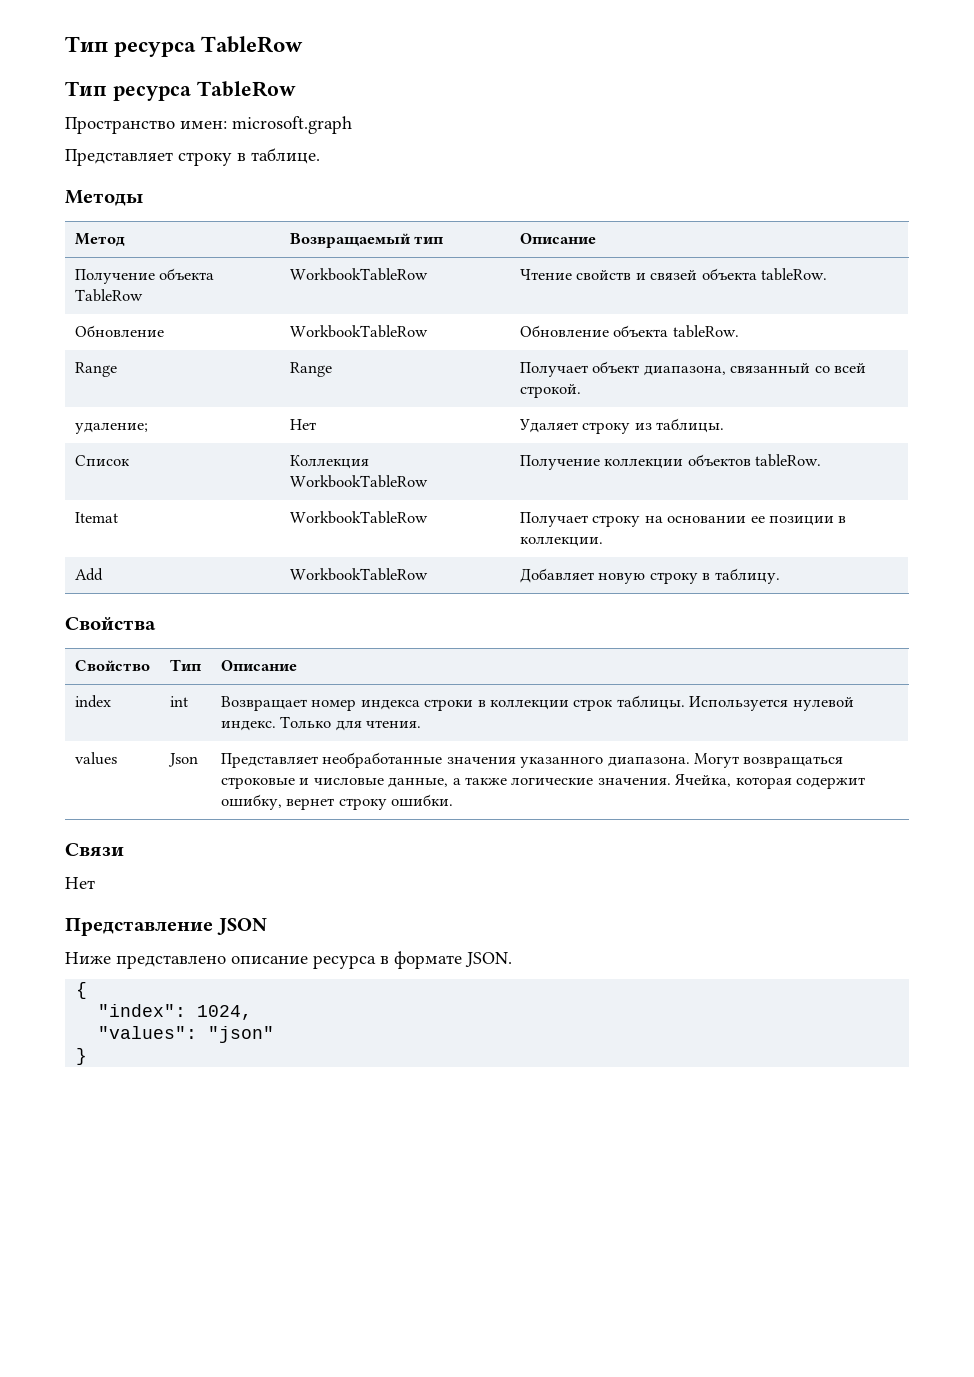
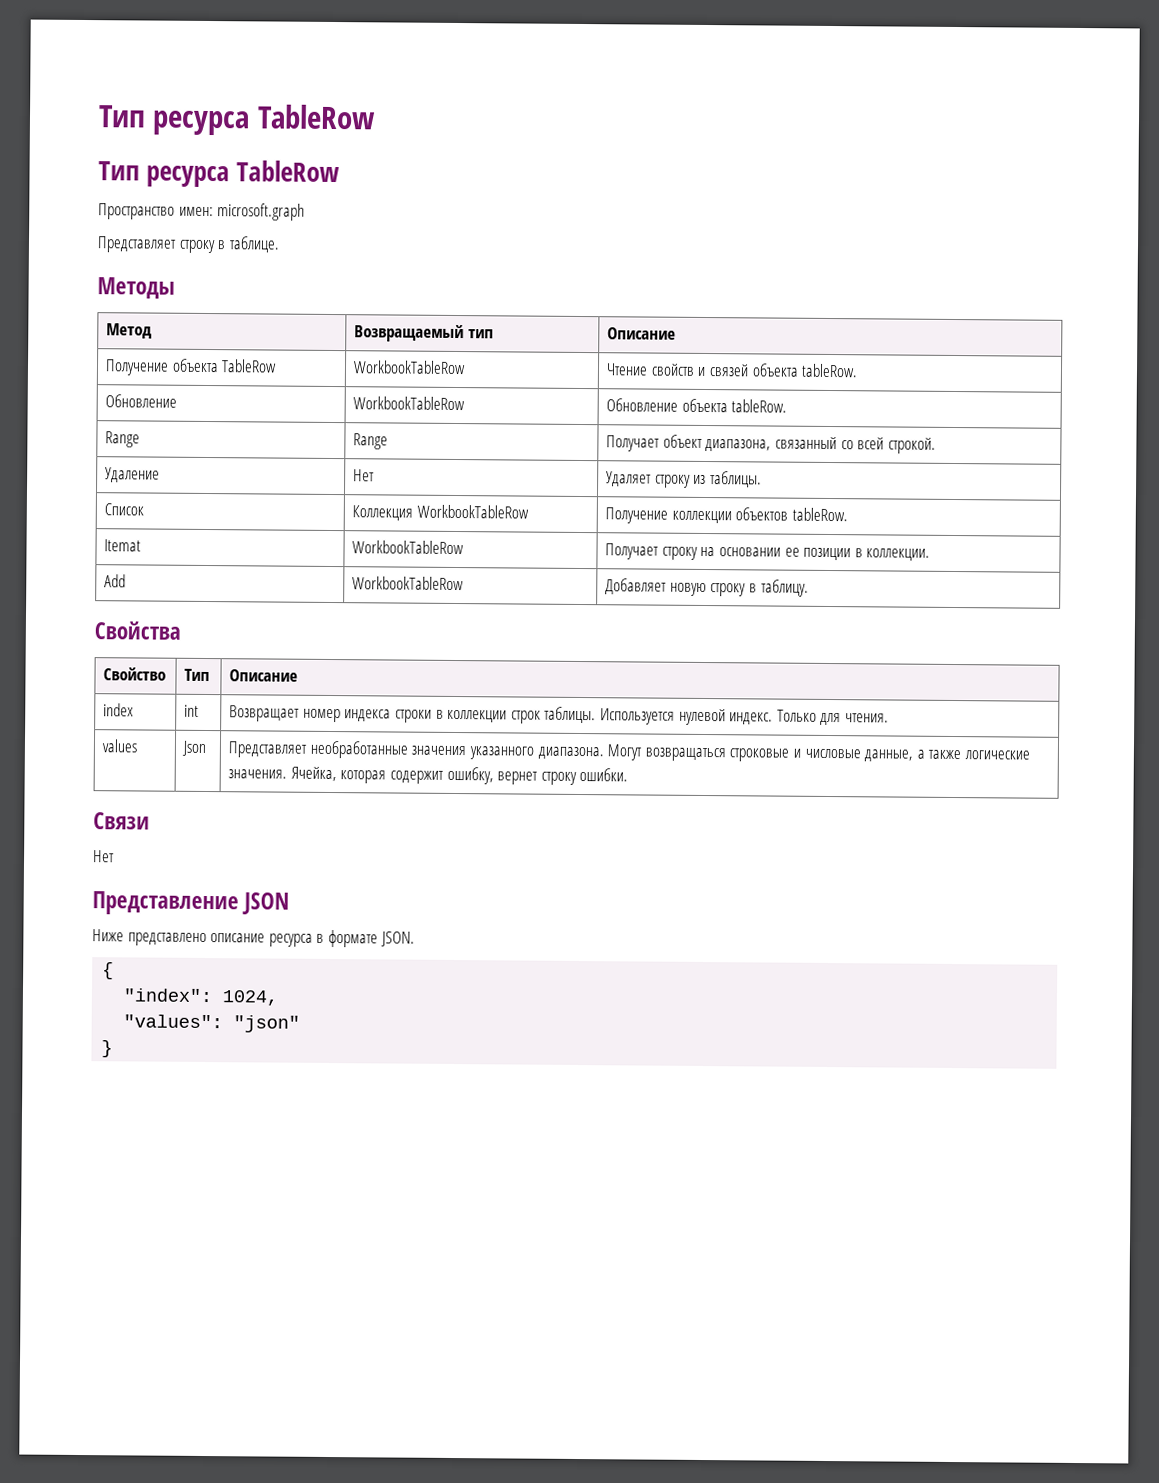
[74,422,148,434] удаление; -> [105,467,161,483] Удаление

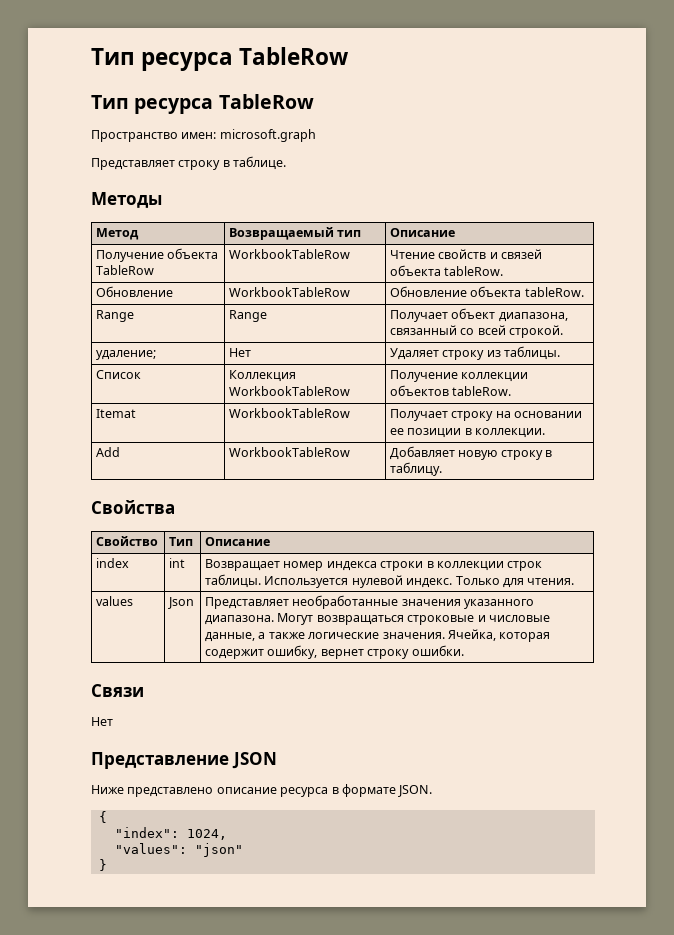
[105,467,161,483] Удаление -> [96,350,157,360] удаление;

